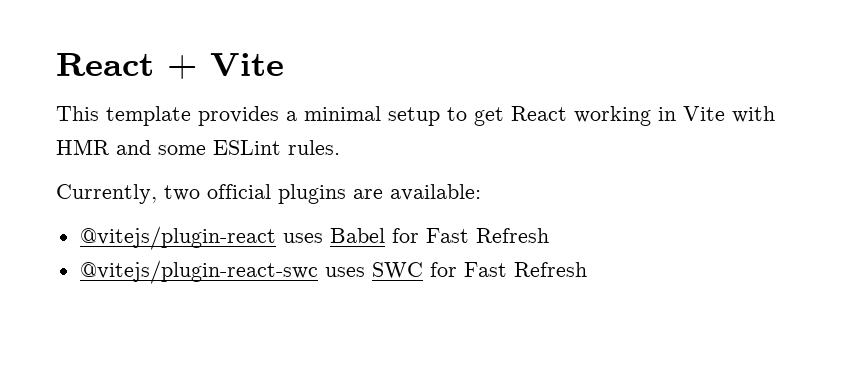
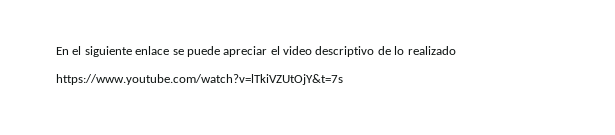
[56,53,284,79] [56,106,775,126] [56,139,340,155] [56,184,481,204] [79,226,549,250] [79,260,587,284] React + Vite // This template provides a minimal setup to get React working in Vite with HMR and some ESLint rules. // Currently, two official plugins are available: // @vitejs/plugin-react uses Babel for Fast Refresh // @vitejs/plugin-react-swc uses SWC for Fast Refresh -> [56,46,456,57] [56,74,343,85] En el siguiente enlace se puede apreciar el video descriptivo de lo realizado // https://www.youtube.com/watch?v=lTkiVZUtOjY&t=7s

